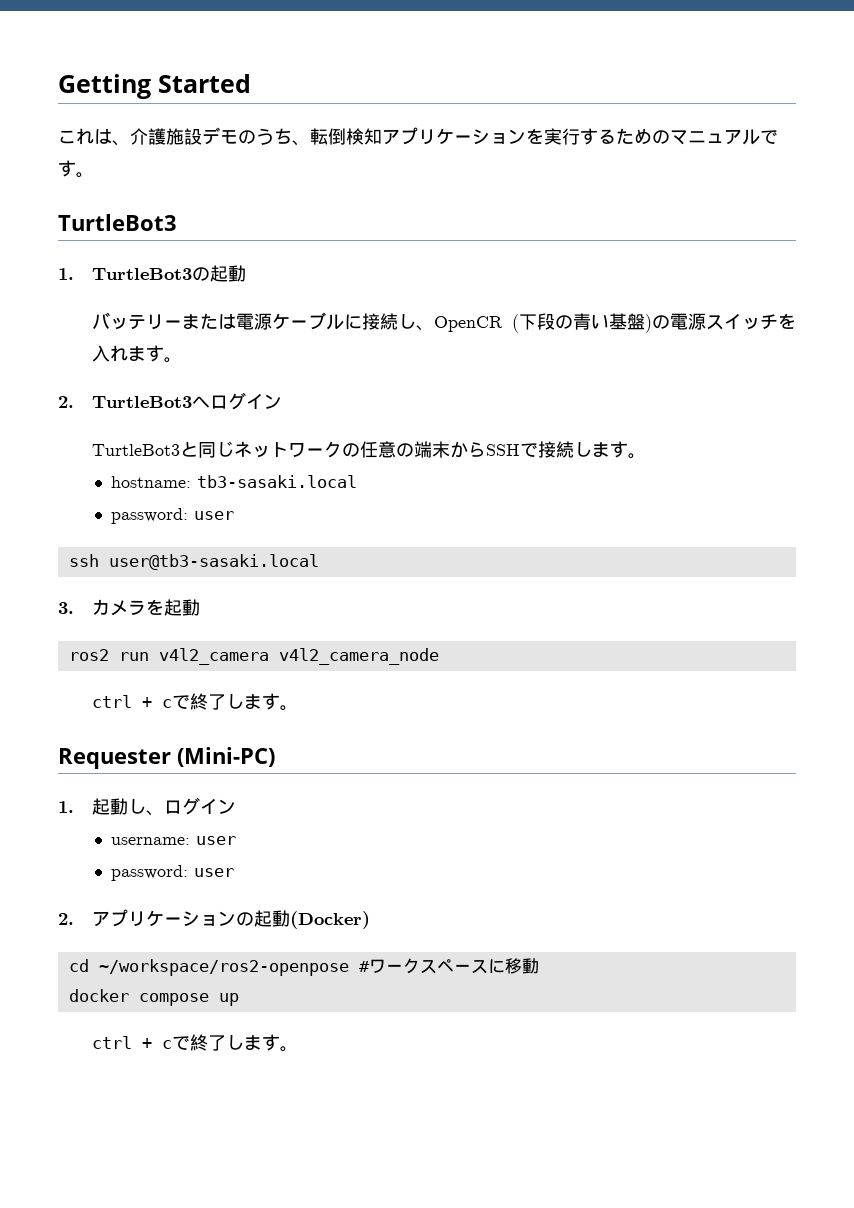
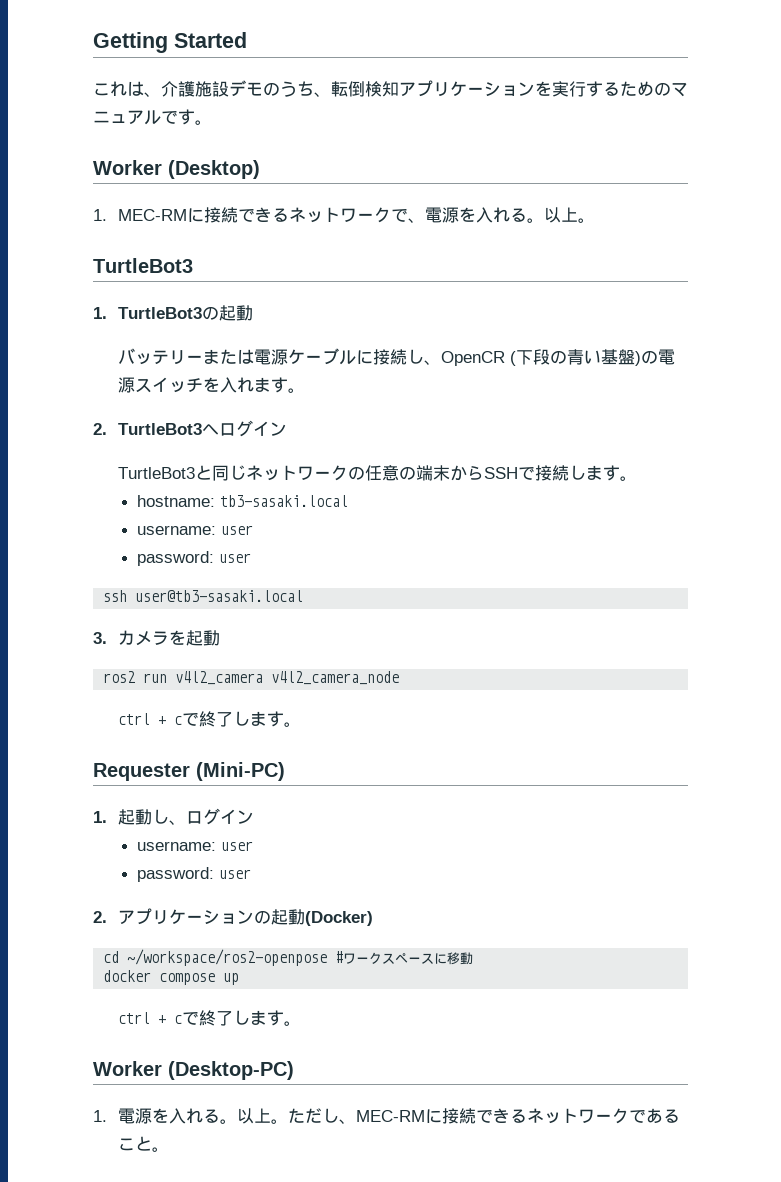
(94, 175) none -> [93,160,260,179] [93,207,596,223] // Worker (Desktop) // 1. MEC-RMに接続できるネットワークで、電源を入れる。以上。
(358, 481) none -> [136,525,253,535] // username: user
(298, 1049) none -> [93,1061,294,1080] [93,1108,681,1124] [118,1136,170,1152] // Worker (Desktop-PC) // 1.電源を入れる。以上。ただし、MEC-RMに接続できるネットワークであること。

